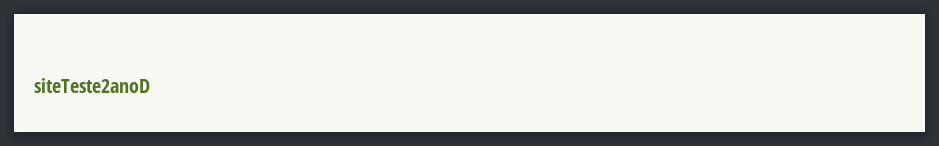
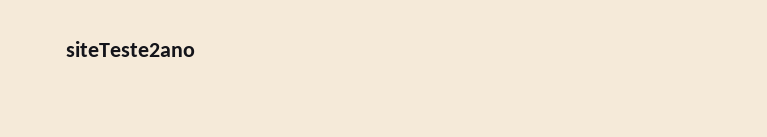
[34,78,150,93] siteTeste2anoD -> [66,41,195,57] siteTeste2ano

